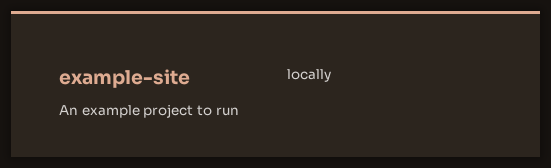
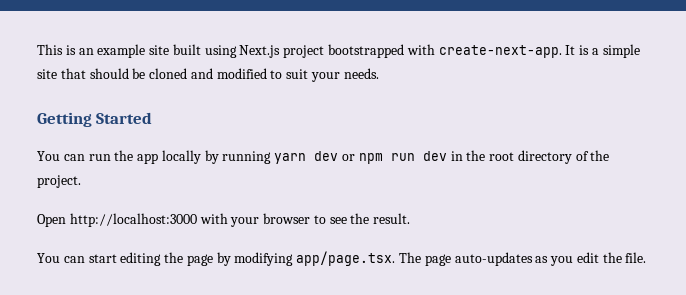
[59,69,190,88] [59,104,239,118] [287,69,331,82] example-site // An example project to run locally -> [37,44,640,58] [37,68,379,82] [37,112,153,127] [37,150,610,164] [37,175,81,188] [37,213,411,227] [37,251,647,266] This is an example site built using Next.js project bootstrapped with create-next-app. It is a simple site that should be cloned and modified to suit your needs. // Getting Started // You can run the app locally by running yarn dev or npm run dev in the root directory of the project. // Open http://localhost:3000 with your browser to see the result. // You can start editing the page by modifying app/page.tsx. The page auto-updates as you edit the file.

